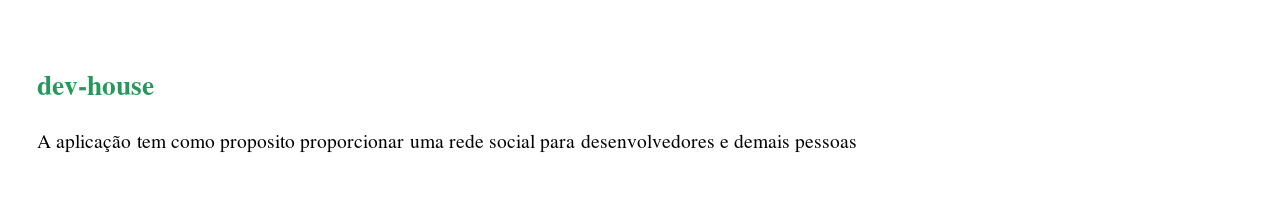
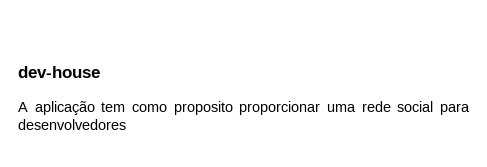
[719,134,858,153] e demais pessoas -> (126, 124) none

